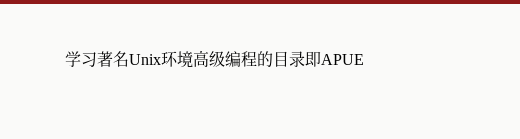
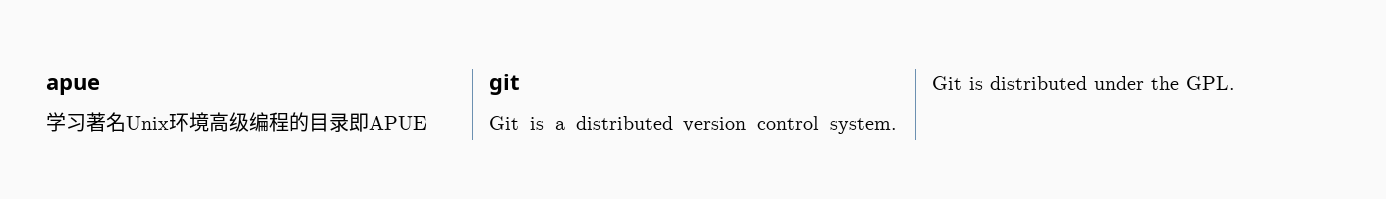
(65, 59) none -> [46,78,100,95] apue //
(364, 59) none -> [489,74,520,95] [489,116,897,134] [932,76,1235,90] // git // Git is a distributed version control system. Git is distributed under the GPL.

